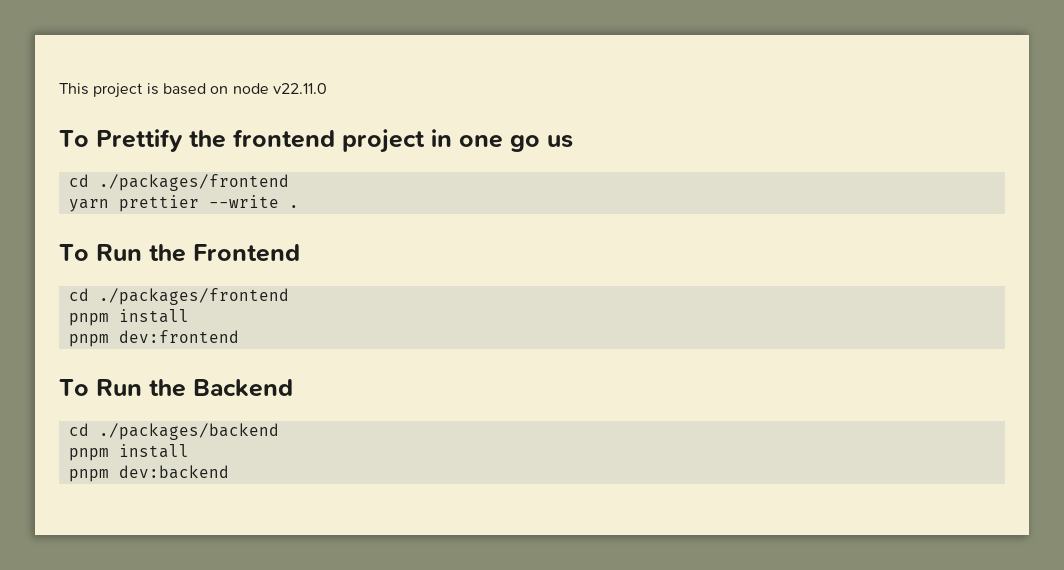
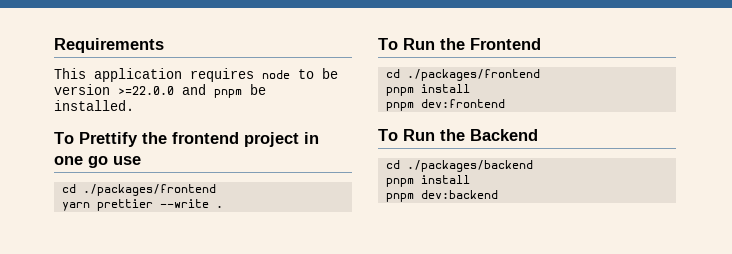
[59,83,327,98] This project is based on node v22.11.0 -> [54,38,164,53] [54,68,338,82] [54,84,266,98] [54,100,134,111] Requirements // This application requires node to be version >=22.0.0 and pnpm be installed.
[547,135,573,148] us -> [113,156,141,165] use

